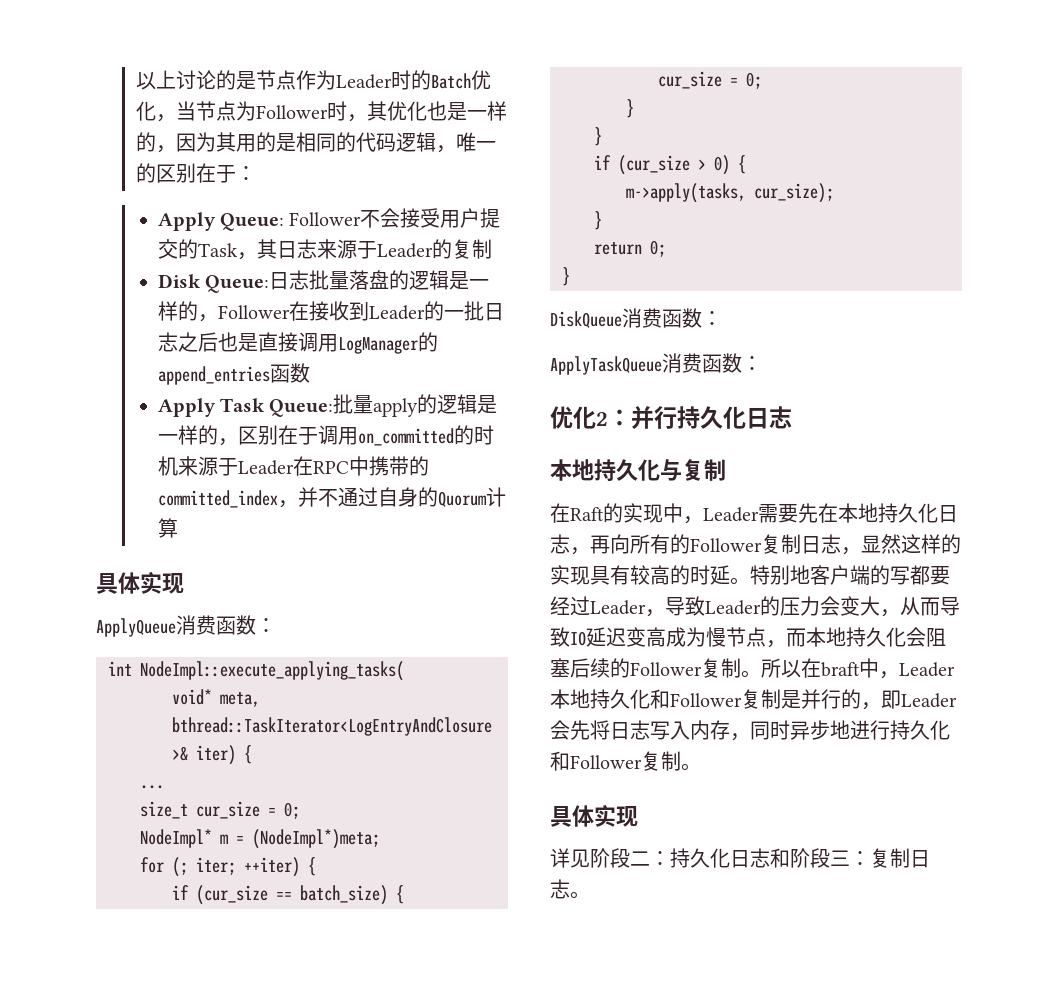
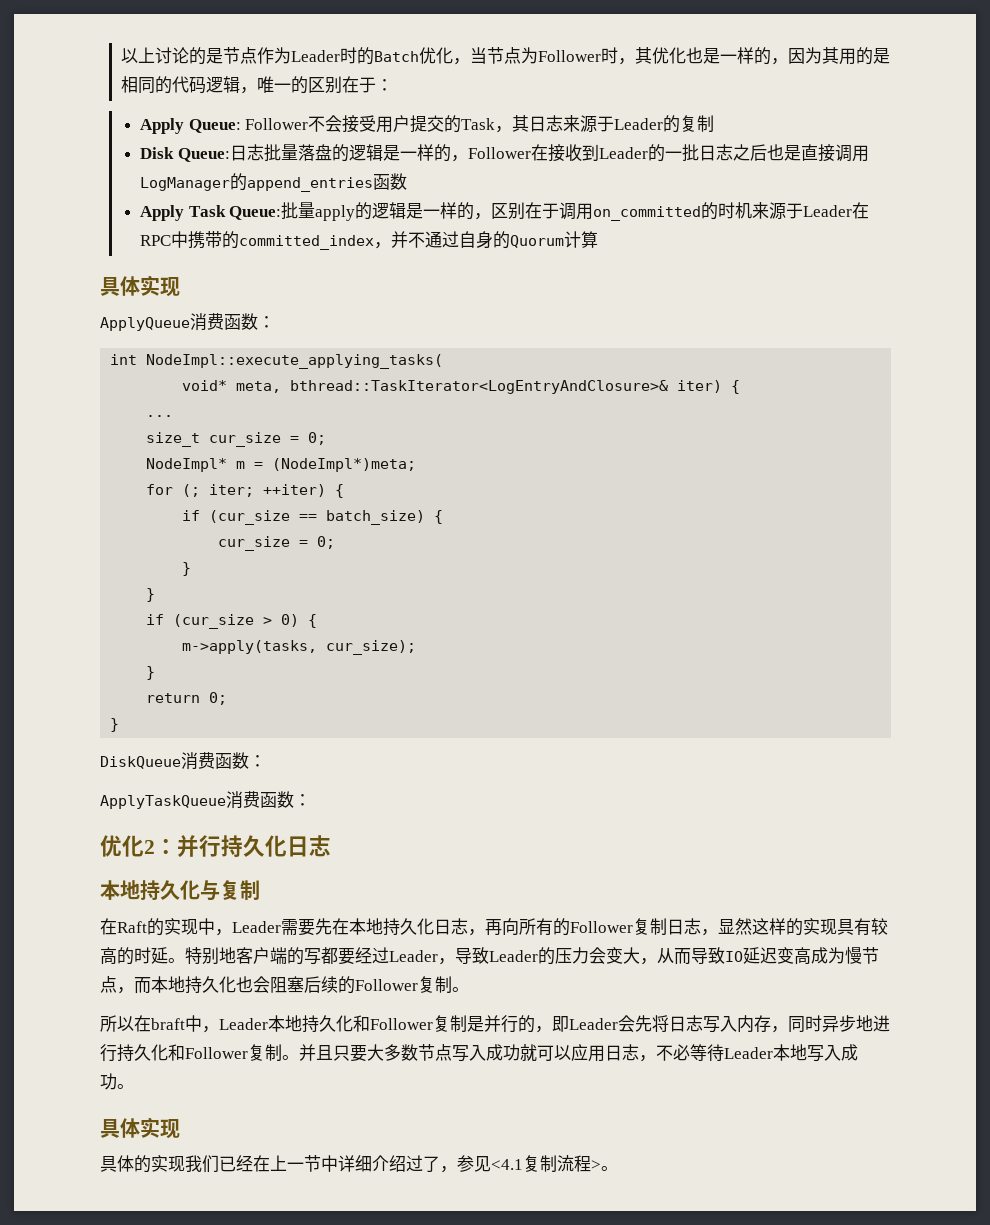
(906, 637) none -> [236,976,253,993] 也
(761, 674) none -> (469, 989) //
[550,804,638,827] [550,848,930,868] [550,879,570,899] // 具体实现 // 详见阶段二：持久化日志和阶段三：复制日志 -> [299,1044,858,1062] [100,1073,134,1090] [100,1117,180,1139] [100,1155,601,1173] 并且只要大多数节点写入成功就可以应用日志，不必等待Leader本地写入成功。 // 具体实现 // 具体的实现我们已经在上一节中详细介绍过了，参见<4.1复制流程>

